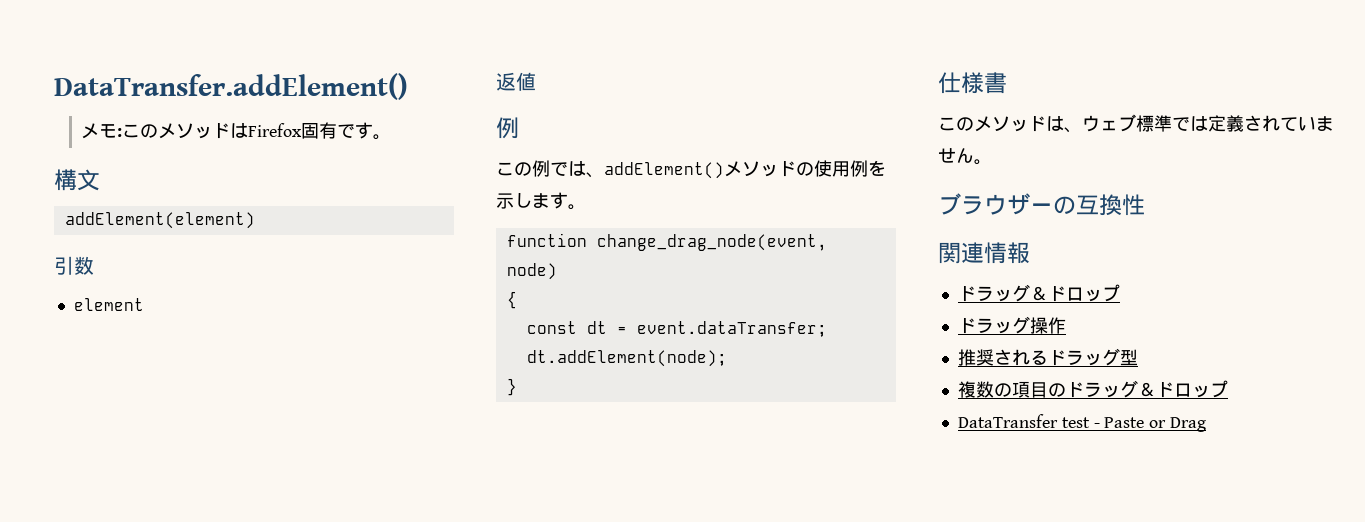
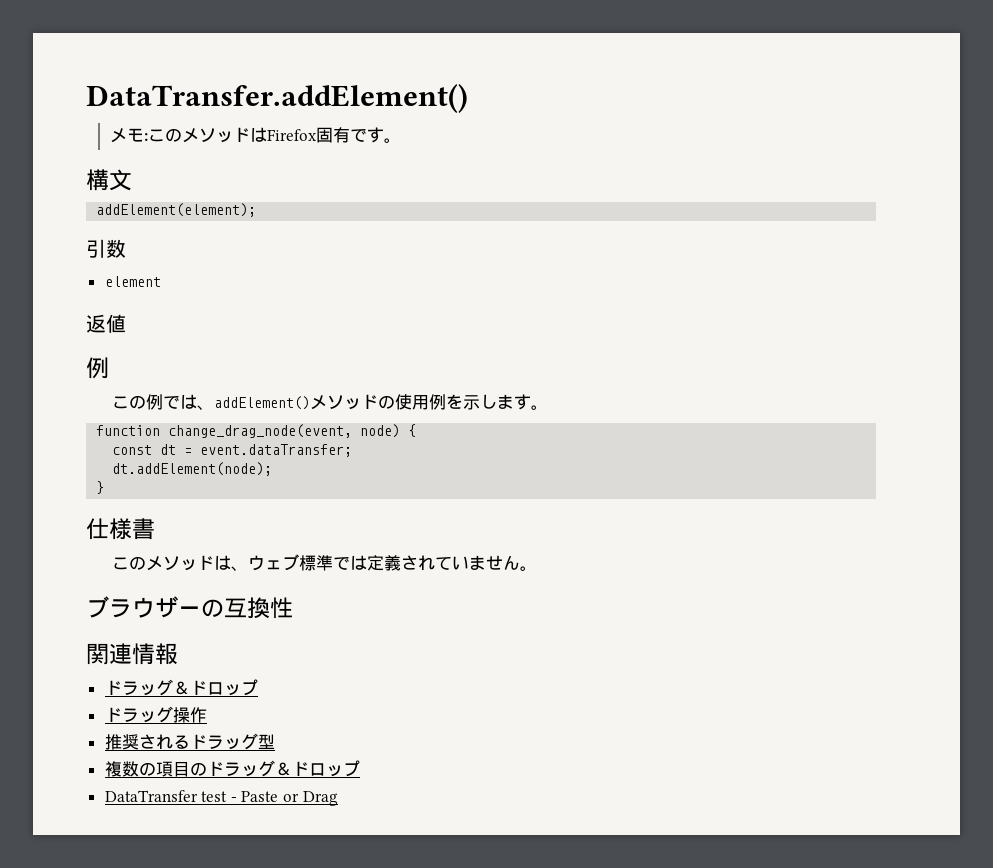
[64,212,255,229] addElement(element) -> [96,203,257,217] addElement(element);
(557, 271) // -> (401, 431) none

